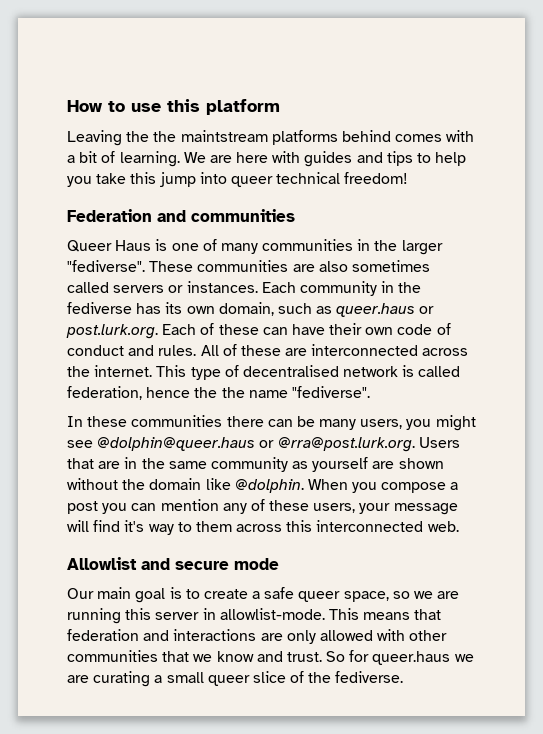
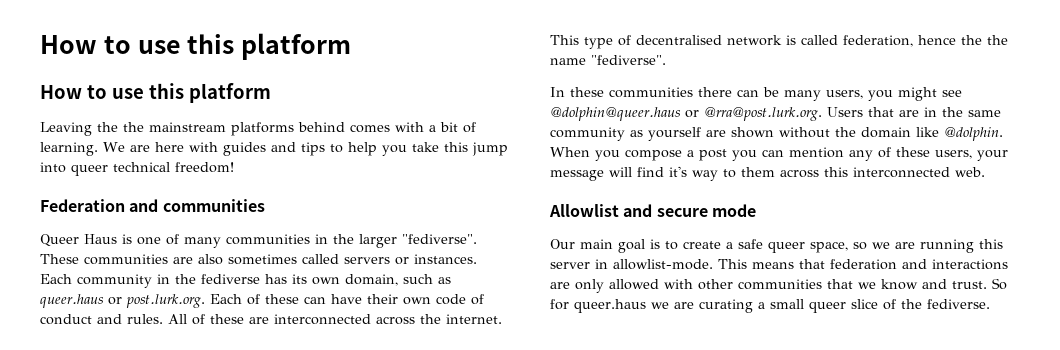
[67,99,280,115] How to use this platform -> [40,33,351,60] [40,83,271,103] How to use this platform // How to use this platform
[180,130,268,142] maintstream -> [149,122,226,132] mainstream

